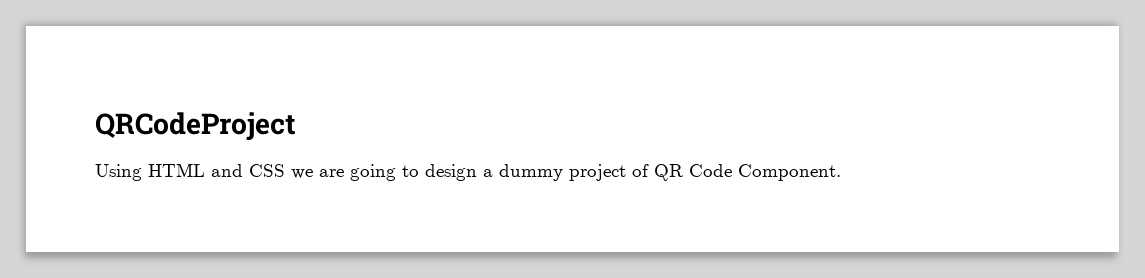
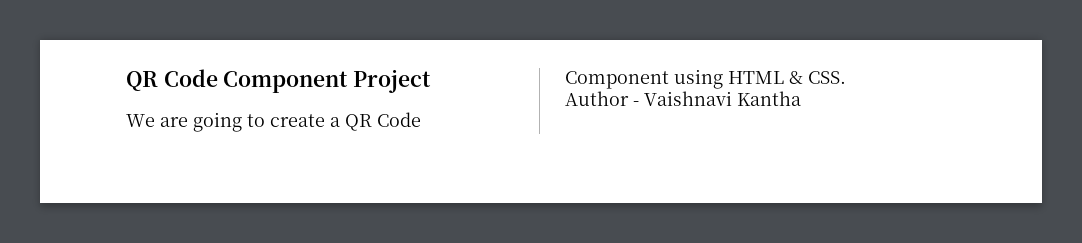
[95,112,296,141] [95,163,841,181] QRCodeProject // Using HTML and CSS we are going to design a dummy project of QR Code Component. -> [126,69,432,93] [126,112,421,132] [565,69,846,89] [565,91,801,106] QR Code Component Project // We are going to create a QR Code Component using HTML & CSS. // Author - Vaishnavi Kantha

